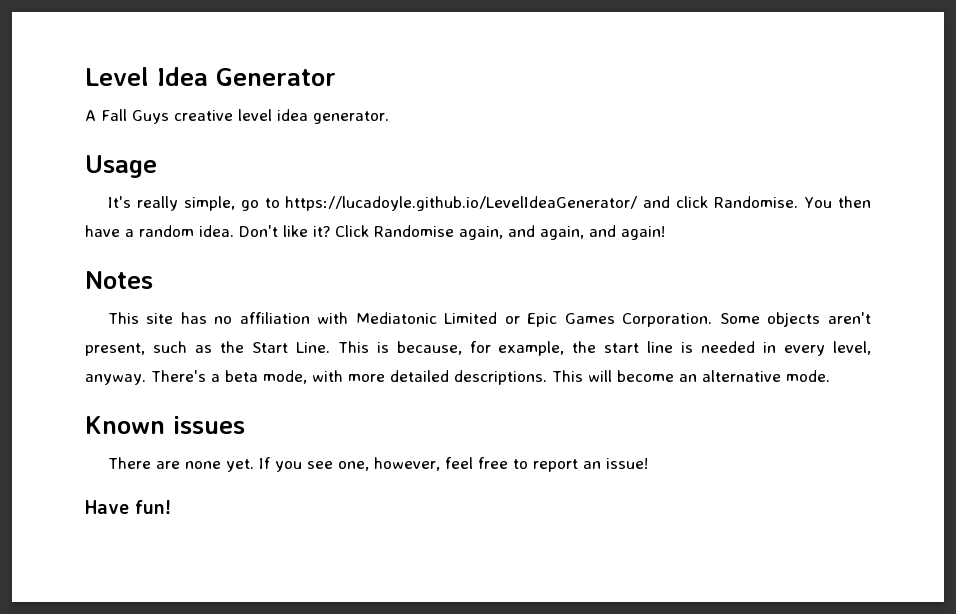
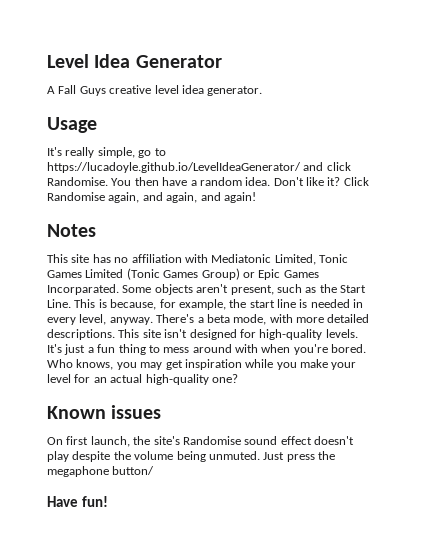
[444,312,498,324] Limited -> [274,254,348,265] [47,268,240,280] Limited, Tonic Games Limited (Tonic Games Group)
[622,313,713,327] Corporation. -> [47,284,119,295] Incorparated.
[588,370,830,382] [85,416,245,434] [107,457,648,472] will become an alternative mode. // Known issues // There are none yet. If you see one, however, feel free to report an issue! -> [142,329,358,340] [47,344,367,355] [47,359,357,370] [47,374,238,385] [47,405,162,419] [47,436,354,447] [47,451,335,462] [47,466,155,477] site isn't designed for high-quality levels. It's just a fun thing to mess around with when you're bored. Who knows, you may get inspiration while you make your level for an actual high-quality one? // Known issues // On first launch, the site's Randomise sound effect doesn't play despite the volume being unmuted. Just press the megaphone button/

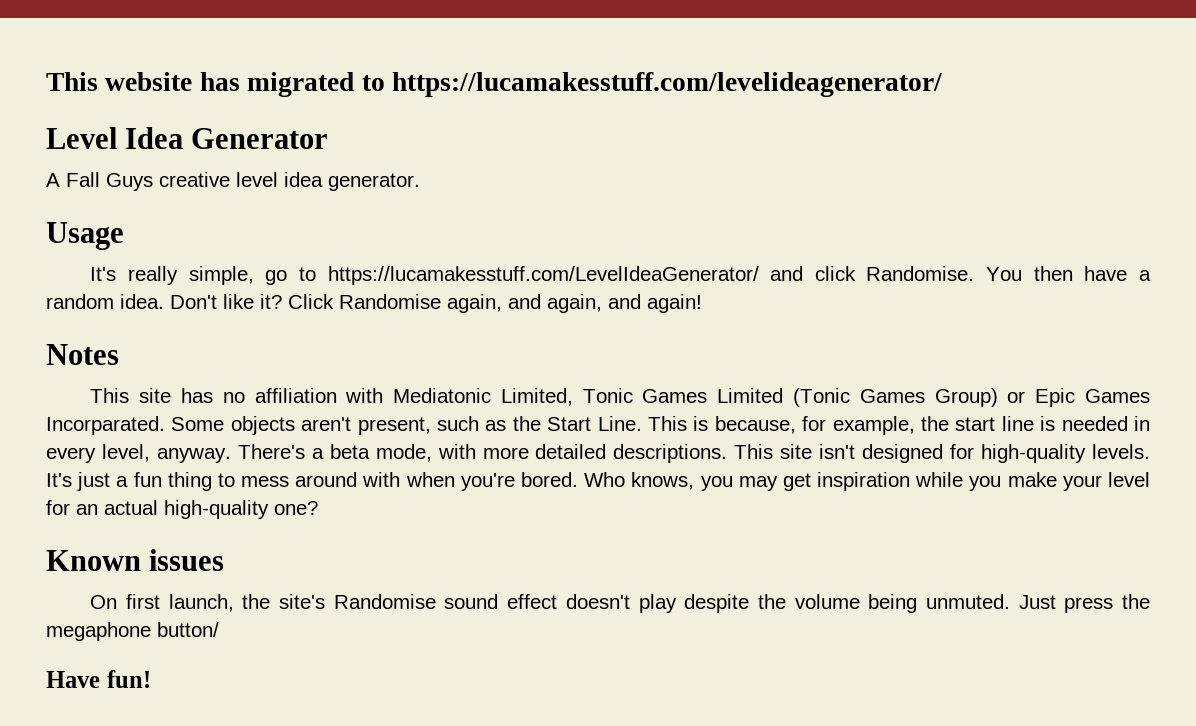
(47, 61) none -> [46,72,943,97] This website has migrated to https://lucamakesstuff.com/levelideagenerator/ //
[47,162,301,173] https://lucadoyle.github.io/LevelIdeaGenerator/ -> [327,266,759,285] https://lucamakesstuff.com/LevelIdeaGenerator/

